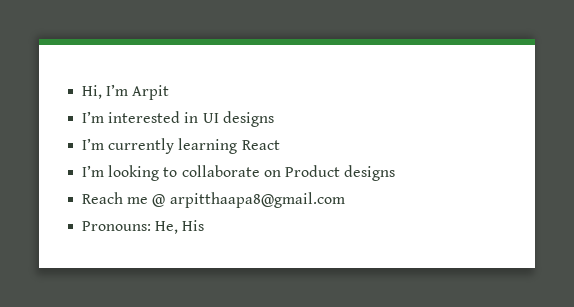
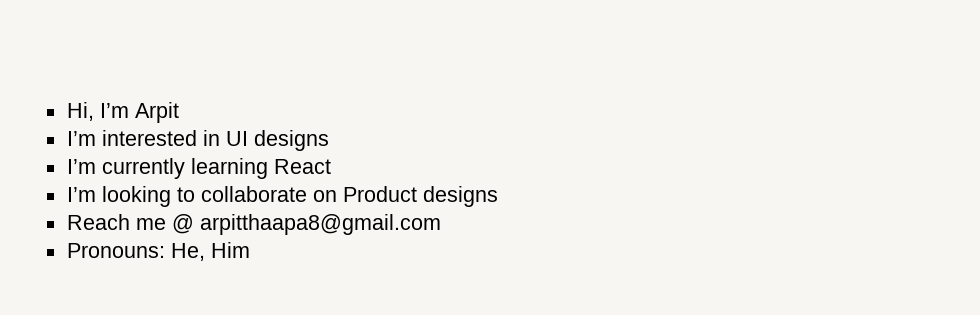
[182,220,205,231] His -> [210,242,250,258] Him

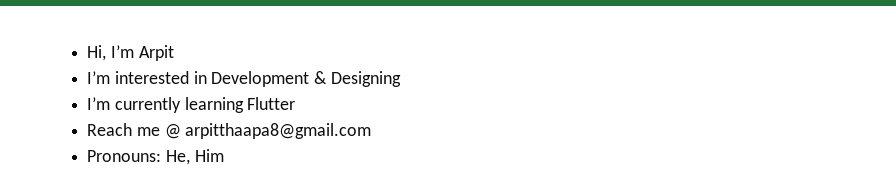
[225,130,329,151] UI designs -> [211,71,401,87] Development & Designing
[273,159,331,174] [66,186,498,207] React // I’m looking to collaborate on Product designs -> [247,97,296,110] Flutter

